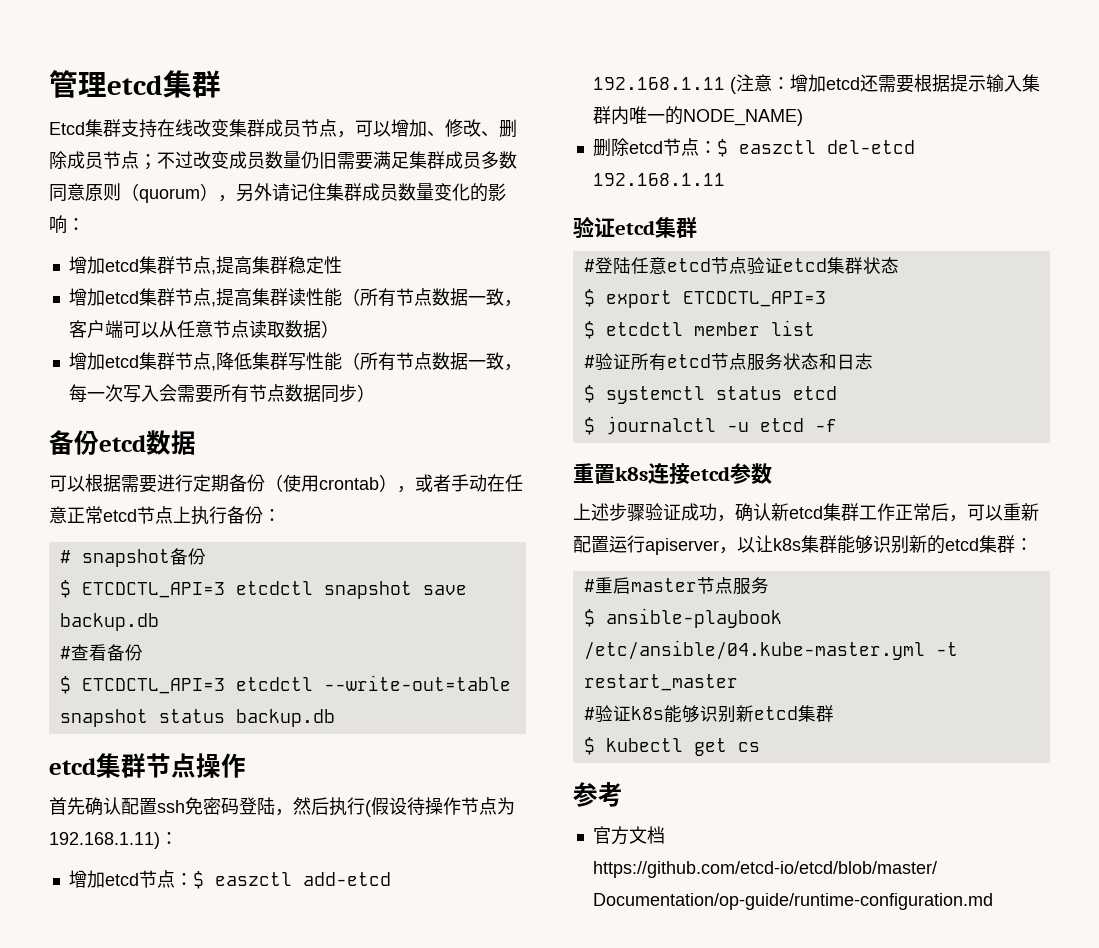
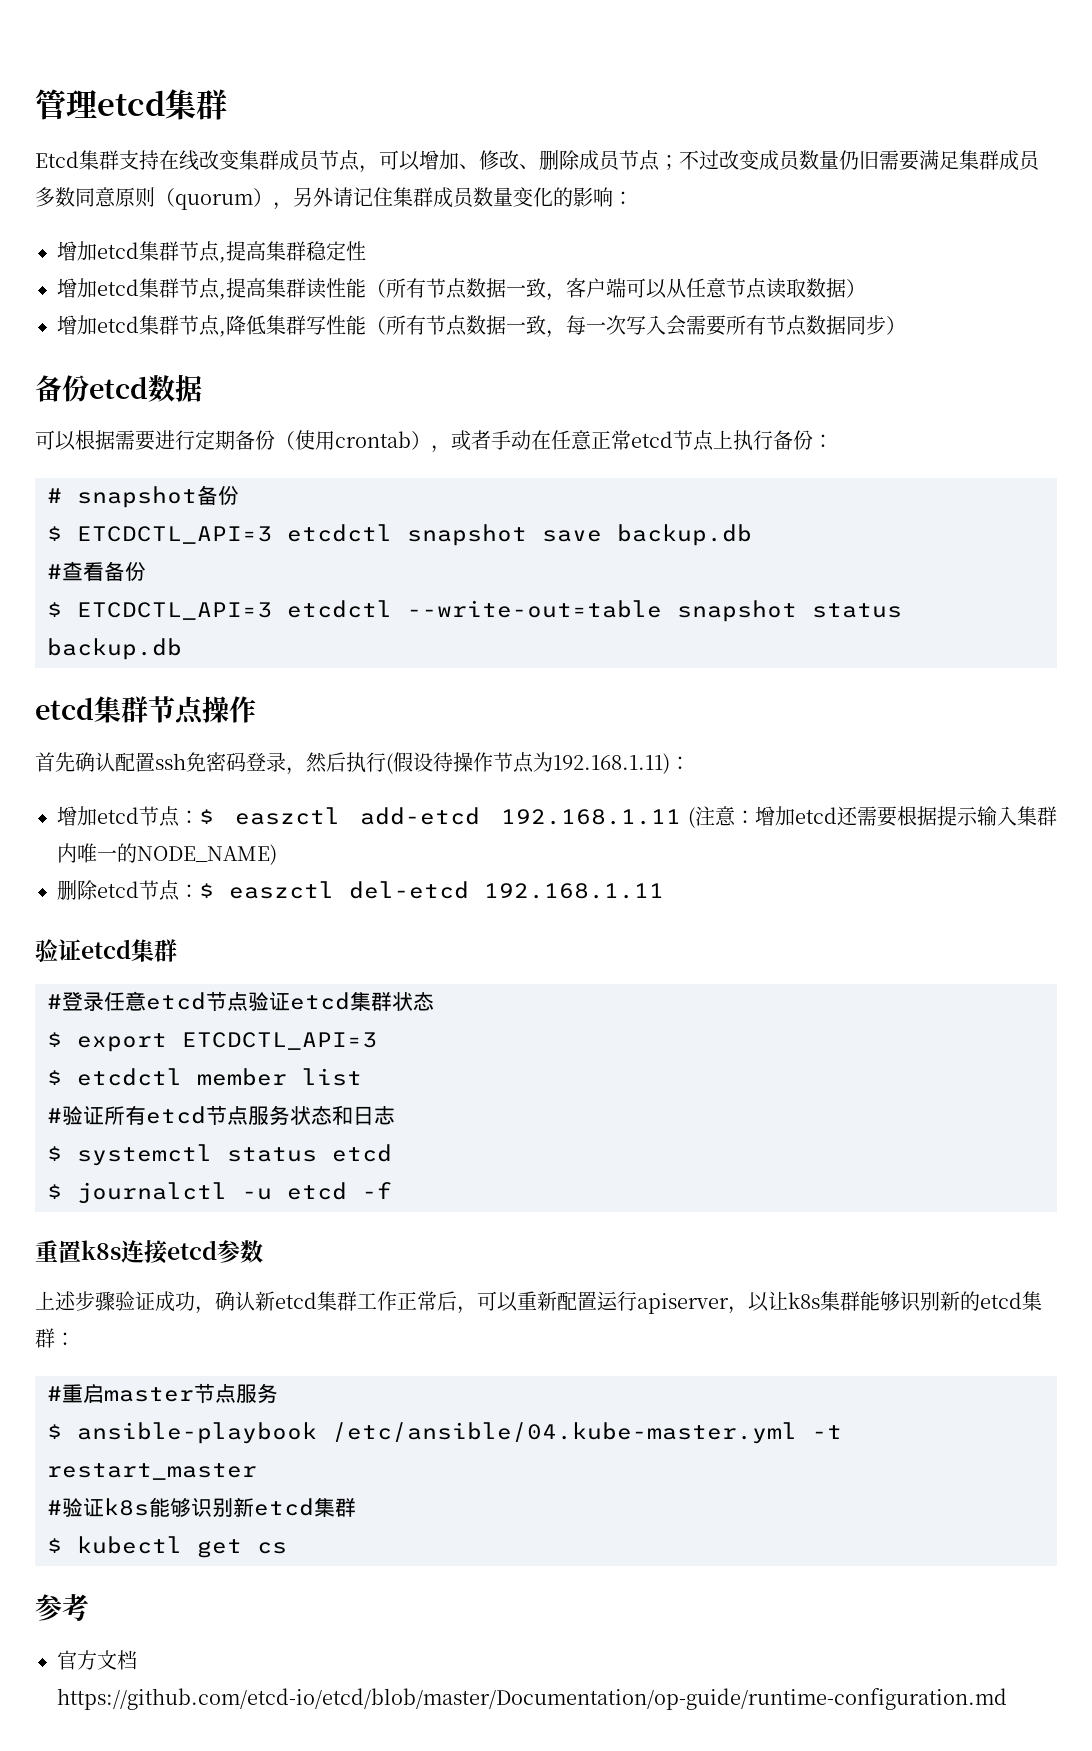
[257,797,275,815] 陆 -> [266,752,286,772] 录
[612,257,631,274] 陆 -> [83,992,104,1011] 录

